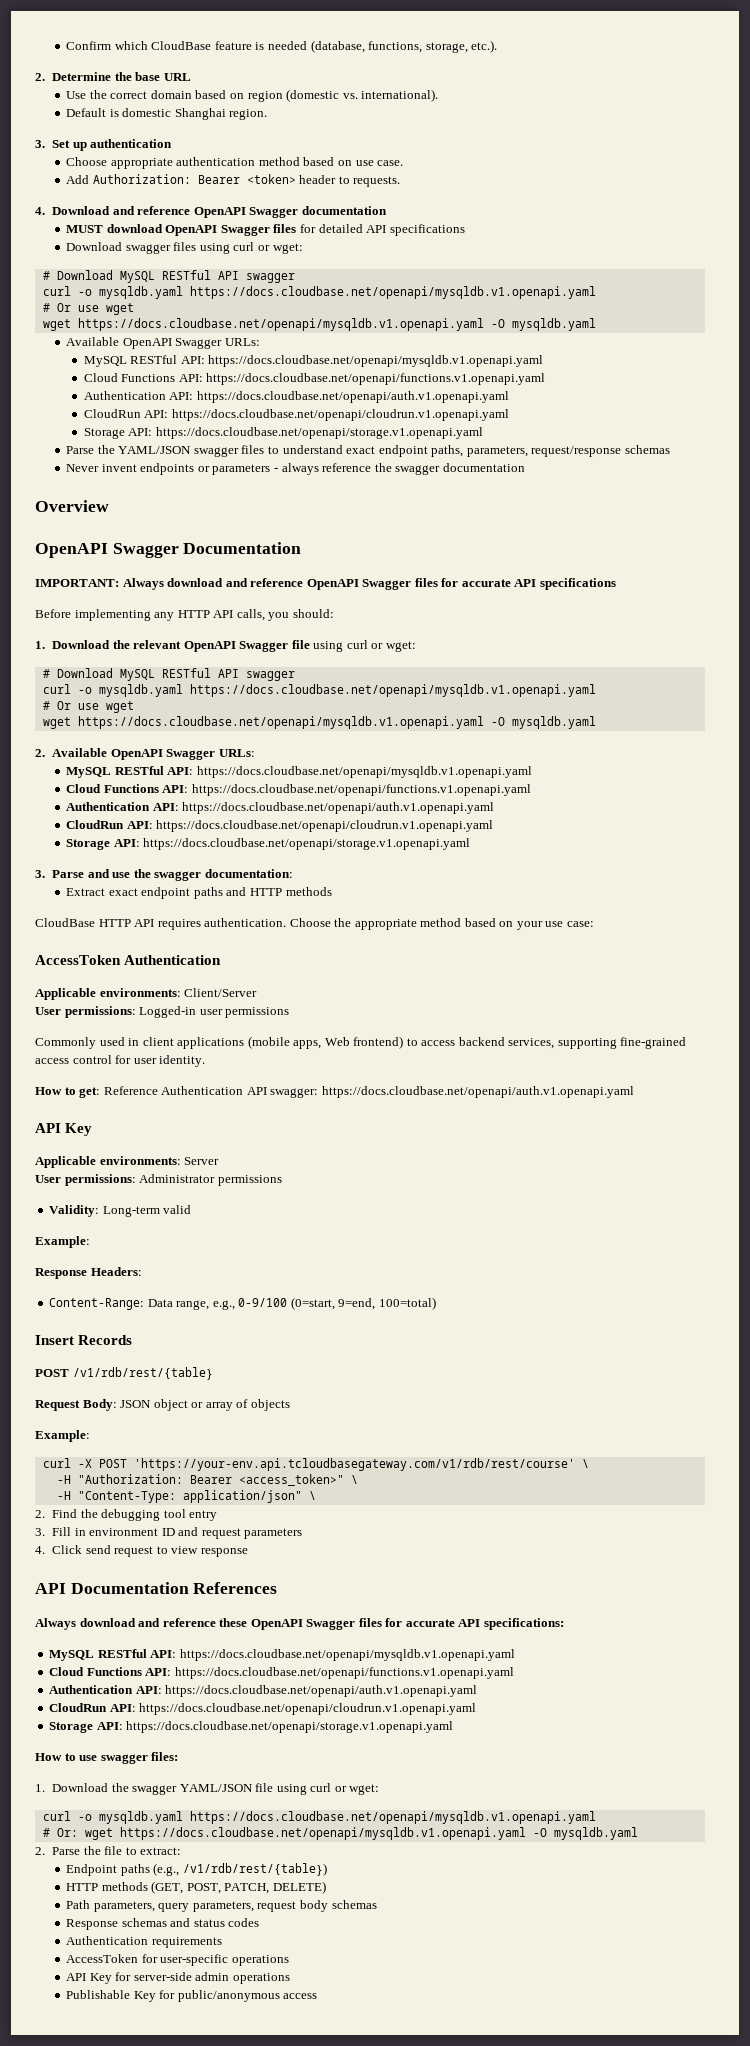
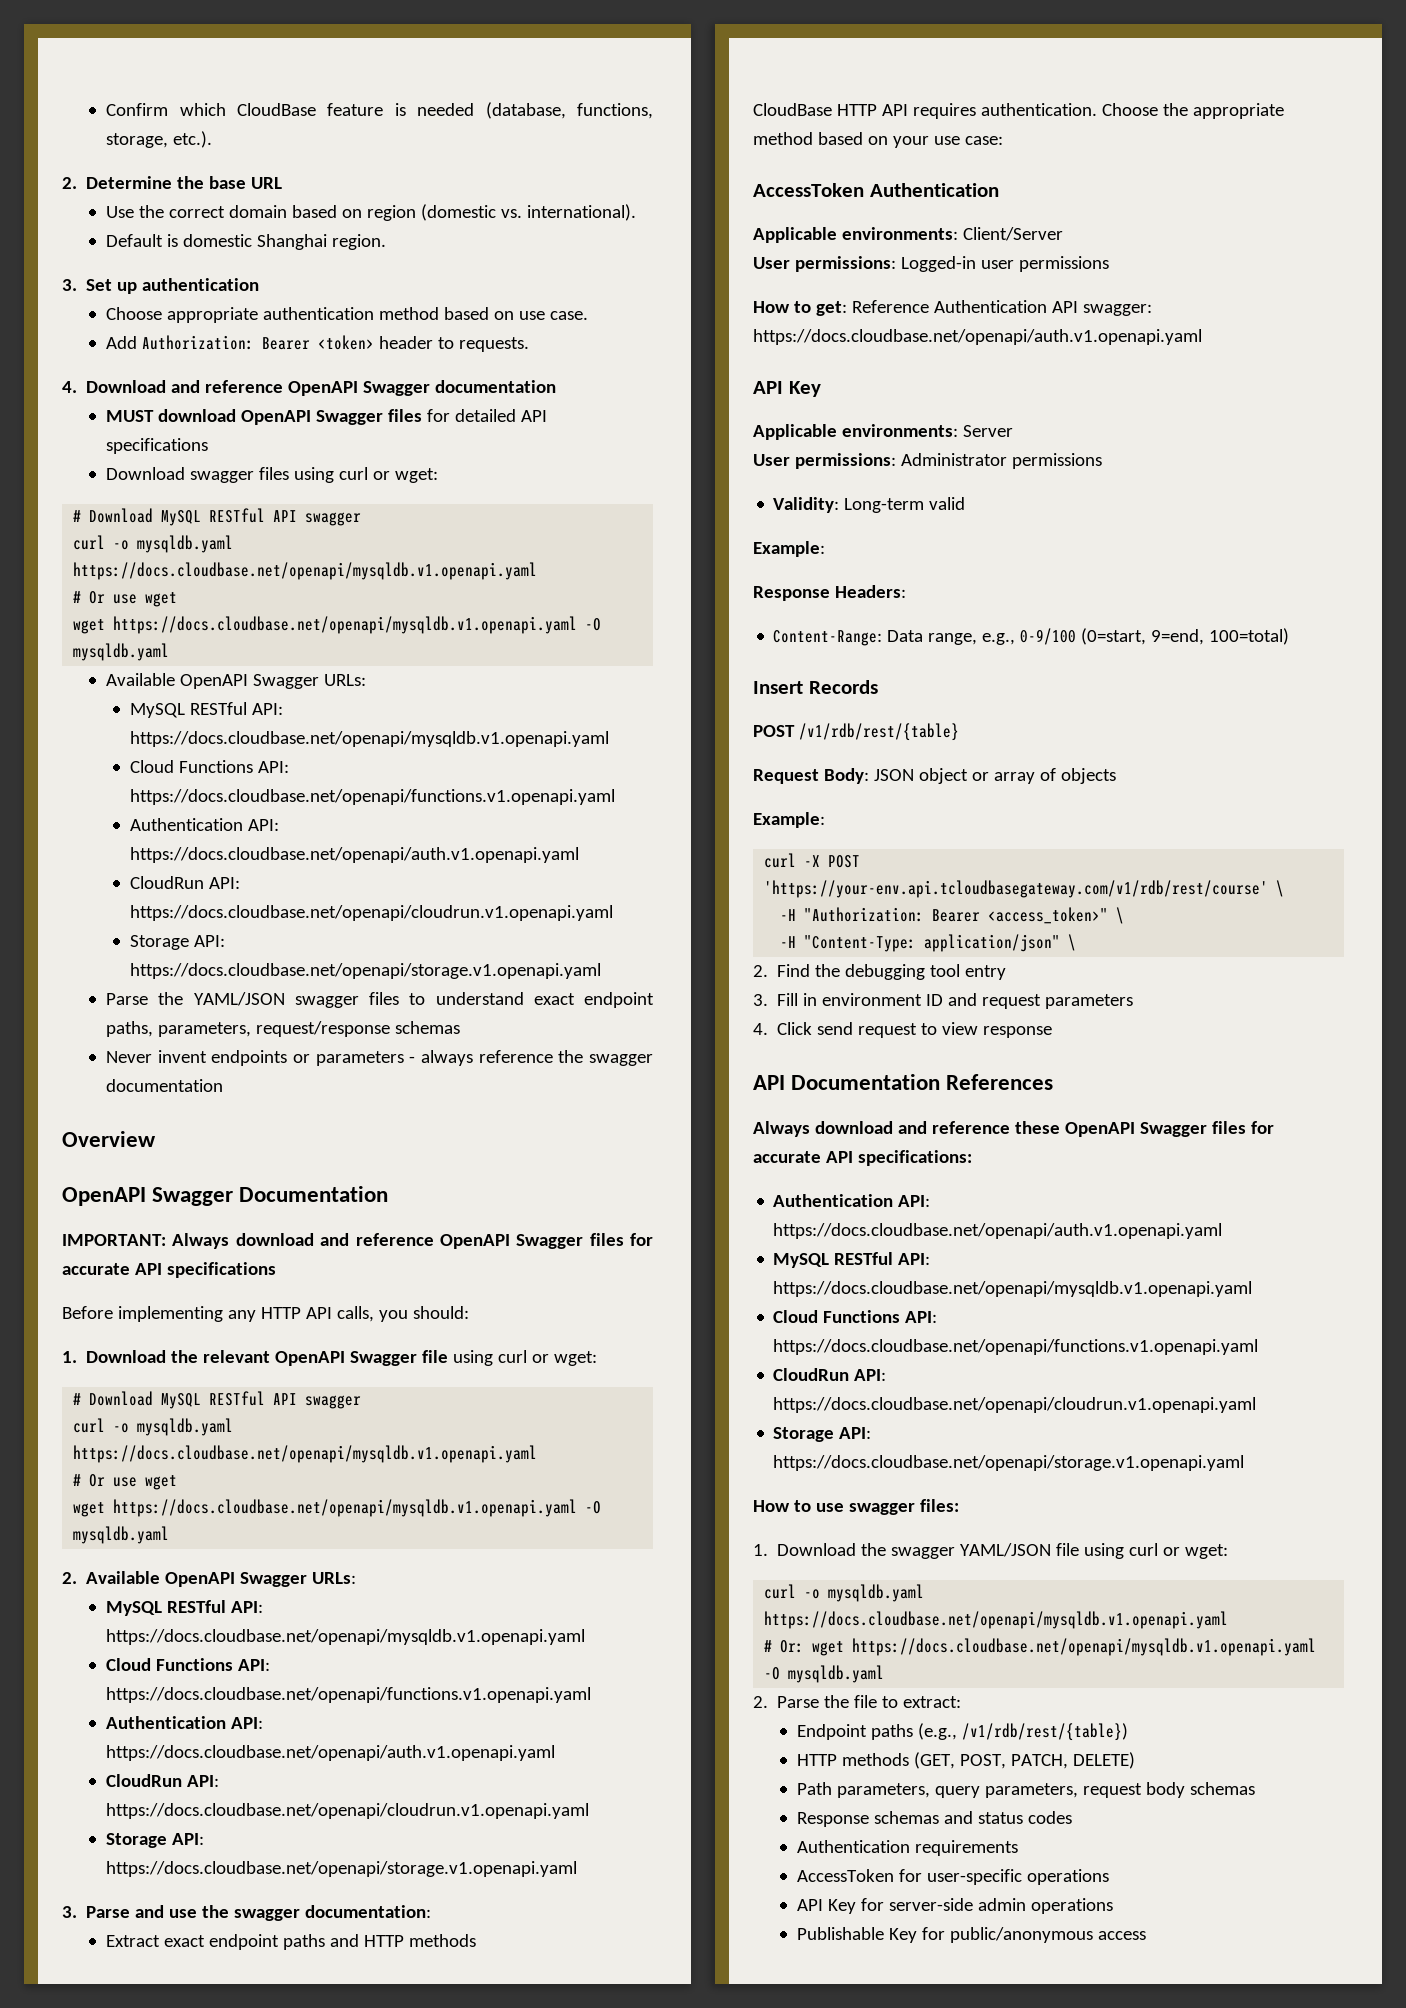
[35,1036,687,1049] [35,1055,206,1067] // Commonly used in client applications (mobile apps, Web frontend) to access backend services, supporting fine-grained access control for user identity. -> (1109, 264) none
[49,1649,515,1661] [49,1667,514,1679] [49,1685,478,1697] // MySQL RESTful API: https://docs.cloudbase.net/openapi/mysqldb.v1.openapi.yaml // Cloud Functions API: https://docs.cloudbase.net/openapi/functions.v1.openapi.yaml // Authentication API: https://docs.cloudbase.net/openapi/auth.v1.openapi.yaml -> [773,1194,931,1207] [773,1223,1223,1239] [773,1252,931,1268] [773,1281,1253,1297] [773,1310,938,1323] [773,1339,1259,1355] // Authentication API: https://docs.cloudbase.net/openapi/auth.v1.openapi.yaml // MySQL RESTful API: https://docs.cloudbase.net/openapi/mysqldb.v1.openapi.yaml // Cloud Functions API: https://docs.cloudbase.net/openapi/functions.v1.openapi.yaml

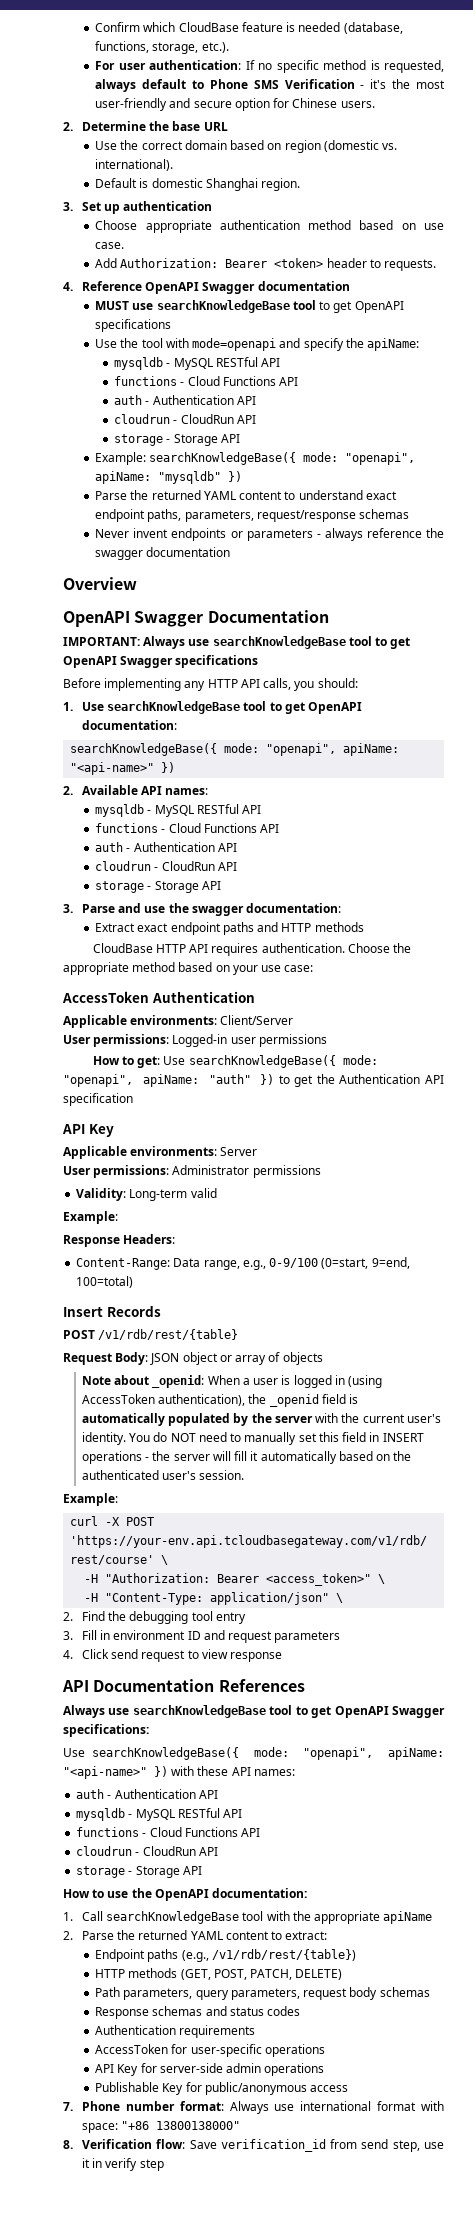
(213, 139) none -> [95,60,444,73] [95,79,445,92] [95,98,375,111] // For user authentication: If no specific method is requested, always default to Phone SMS Verification - it's the most user-friendly and secure option for Chinese users.
[86,380,284,393] Download and reference -> [82,281,143,291] Reference
[158,409,548,425] [106,438,209,454] [106,467,439,483] [73,508,362,526] [73,535,234,553] [73,562,538,580] [73,591,178,607] [73,616,602,634] [73,643,170,661] [106,673,367,689] [129,702,283,718] [129,731,609,747] [129,760,289,773] [129,789,615,805] [129,818,279,831] [129,847,579,863] [129,876,240,889] [129,905,613,921] [129,935,225,950] [129,963,601,979] [106,992,400,1008] download OpenAPI Swagger files for detailed API specifications // Download swagger files using curl or wget: // # Download MySQL RESTful API swagger // curl -o mysqldb.yaml https://docs.cloudbase.net/openapi/mysqldb.v1.openapi.yaml // # Or use wget // wget https://docs.cloudbase.net/openapi/mysqldb.v1.openapi.yaml -O mysqldb.yaml // Available OpenAPI Swagger URLs: // MySQL RESTful API: https://docs.cloudbase.net/openapi/mysqldb.v1.openapi.yaml // Cloud Functions API: https://docs.cloudbase.net/openapi/functions.v1.openapi.yaml // Authentication API: https://docs.cloudbase.net/openapi/auth.v1.openapi.yaml // CloudRun API: https://docs.cloudbase.net/openapi/cloudrun.v1.openapi.yaml // Storage API: https://docs.cloudbase.net/openapi/storage.v1.openapi.yaml // Parse the YAML/JSON swagger files -> [132,300,404,313] [95,319,172,332] [95,338,420,351] [114,357,281,370] [114,376,299,386] [114,395,256,405] [114,414,256,424] [114,434,240,446] [95,452,416,465] [95,471,243,484] [95,490,283,500] use searchKnowledgeBase tool to get OpenAPI specifications // Use the tool with mode=openapi and specify the apiName: // mysqldb - MySQL RESTful API // functions - Cloud Functions API // auth - Authentication API // cloudrun - CloudRun API // storage - Storage API // Example: searchKnowledgeBase({ mode: "openapi", apiName: "mysqldb" }) // Parse the returned YAML content
[235,1233,653,1249] [62,1263,162,1275] download and reference OpenAPI Swagger files for accurate API -> [188,636,411,649] [63,656,174,668] use searchKnowledgeBase tool to get OpenAPI Swagger
[86,1350,598,1366] [73,1391,362,1409] [73,1418,234,1436] [73,1445,538,1463] [73,1474,178,1490] [73,1499,602,1517] [73,1526,170,1544] [62,1571,357,1587] [106,1600,264,1616] [106,1629,586,1645] [106,1658,271,1671] [106,1687,592,1703] [106,1716,264,1729] [106,1745,556,1761] [106,1774,220,1787] [106,1803,590,1819] [106,1833,205,1848] [106,1861,578,1877] Download the relevant OpenAPI Swagger file using curl or wget: // # Download MySQL RESTful API swagger // curl -o mysqldb.yaml https://docs.cloudbase.net/openapi/mysqldb.v1.openapi.yaml // # Or use wget // wget https://docs.cloudbase.net/openapi/mysqldb.v1.openapi.yaml -O mysqldb.yaml // 2. Available OpenAPI Swagger URLs: // MySQL RESTful API: https://docs.cloudbase.net/openapi/mysqldb.v1.openapi.yaml // Cloud Functions API: https://docs.cloudbase.net/openapi/functions.v1.openapi.yaml // Authentication API: https://docs.cloudbase.net/openapi/auth.v1.openapi.yaml // CloudRun API: https://docs.cloudbase.net/openapi/cloudrun.v1.openapi.yaml // Storage API: https://docs.cloudbase.net/openapi/storage.v1.openapi.yaml -> [82,701,363,714] [82,720,178,730] [70,743,400,756] [70,762,176,775] [63,785,209,795] [95,804,262,817] [95,823,280,833] [95,842,237,852] [95,861,237,871] [95,881,221,893] Use searchKnowledgeBase tool to get OpenAPI documentation: // searchKnowledgeBase({ mode: "openapi", apiName: "<api-name>" }) // 2. Available API names: // mysqldb - MySQL RESTful API // functions - Cloud Functions API // auth - Authentication API // cloudrun - CloudRun API // storage - Storage API
[851,300,1152,316] [753,329,1202,345] Reference Authentication API swagger: https://docs.cloudbase.net/openapi/auth.v1.openapi.yaml -> [163,1055,378,1068] [63,1074,444,1087] [63,1093,133,1106] Use searchKnowledgeBase({ mode: "openapi", apiName: "auth" }) to get the Authentication API specification
(1116, 776) none -> [82,1375,383,1388] [82,1394,359,1407] [82,1413,441,1426] [82,1432,424,1445] [82,1451,412,1464] [82,1470,245,1480] // Note about _openid: When a user is logged in (using AccessToken authentication), the _openid field is automatically populated by the server with the current user's identity. You do NOT need to manually set this field in INSERT operations - the server will fill it automatically based on the authenticated user's session.
[814,1121,1274,1137] [753,1150,972,1166] [773,1194,931,1207] [773,1223,1223,1239] [773,1252,931,1268] [773,1281,1253,1297] [773,1310,938,1323] [773,1339,1259,1355] [773,1368,887,1381] [773,1397,1257,1413] [773,1427,872,1442] [773,1455,1245,1471] [753,1499,959,1515] [753,1543,1229,1559] [764,1584,925,1602] [764,1611,1229,1629] [764,1638,1317,1656] [764,1665,885,1683] download and reference these OpenAPI Swagger files for accurate API specifications: // Authentication API: https://docs.cloudbase.net/openapi/auth.v1.openapi.yaml // MySQL RESTful API: https://docs.cloudbase.net/openapi/mysqldb.v1.openapi.yaml // Cloud Functions API: https://docs.cloudbase.net/openapi/functions.v1.openapi.yaml // CloudRun API: https://docs.cloudbase.net/openapi/cloudrun.v1.openapi.yaml // Storage API: https://docs.cloudbase.net/openapi/storage.v1.openapi.yaml // How to use swagger files: // 1. Download the swagger YAML/JSON file using curl or wget: // curl -o mysqldb.yaml https://docs.cloudbase.net/openapi/mysqldb.v1.openapi.yaml // # Or: wget https://docs.cloudbase.net/openapi/mysqldb.v1.openapi.yaml -O mysqldb.yaml -> [108,1705,445,1718] [63,1724,149,1737] [63,1747,444,1760] [63,1766,295,1779] [76,1789,218,1799] [76,1808,243,1821] [76,1827,261,1837] [76,1846,218,1856] [76,1866,202,1878] [63,1888,308,1901] [63,1911,433,1924] use searchKnowledgeBase tool to get OpenAPI Swagger specifications: // Use searchKnowledgeBase({ mode: "openapi", apiName: "<api-name>" }) with these API names: // auth - Authentication API // mysqldb - MySQL RESTful API // functions - Cloud Functions API // cloudrun - CloudRun API // storage - Storage API // How to use the OpenAPI documentation: // 1. Call searchKnowledgeBase tool with the appropriate apiName
[854,1695,878,1708] file -> [138,1930,269,1940] returned YAML content
(1147, 1935) none -> [63,2101,444,2114] [82,2121,241,2133] [63,2139,444,2152] [82,2158,164,2171] // 7. Phone number format: Always use international format with space: "+86 13800138000" // 8. Verification flow: Save verification_id from send step, use it in verify step

